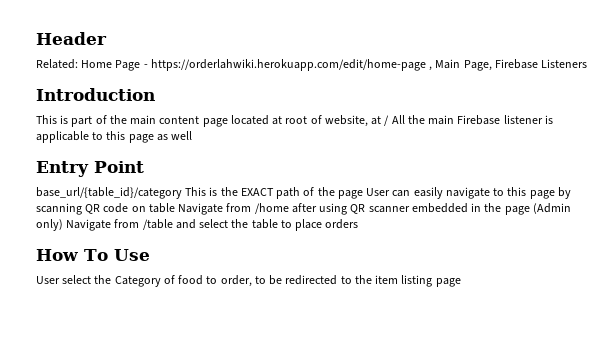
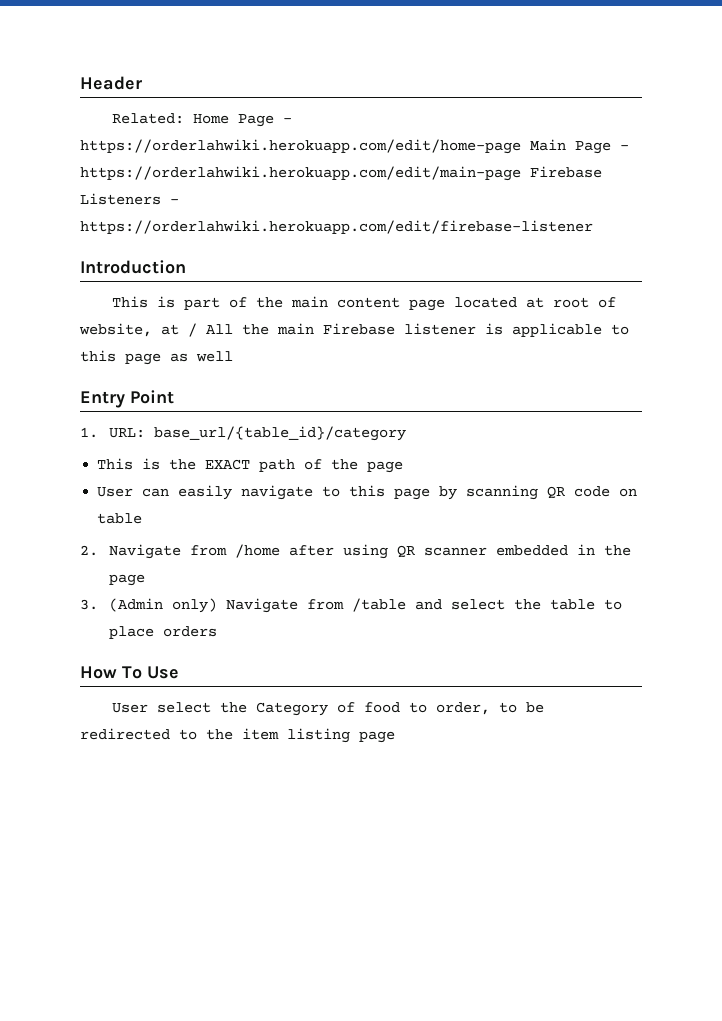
[429,59,492,71] , Main Page, -> [530,139,629,154] [80,166,521,181] Main Page - https://orderlahwiki.herokuapp.com/edit/main-page
(588, 63) none -> [170,199,179,204] [80,220,593,234] - https://orderlahwiki.herokuapp.com/edit/firebase-listener
(144, 167) none -> [80,427,145,438] 1. URL:
(182, 193) none -> (406, 433) //
(363, 194) none -> (404, 467) //
(175, 208) none -> [80,545,98,556] // 2.
(530, 210) none -> [80,599,98,610] // 3.

